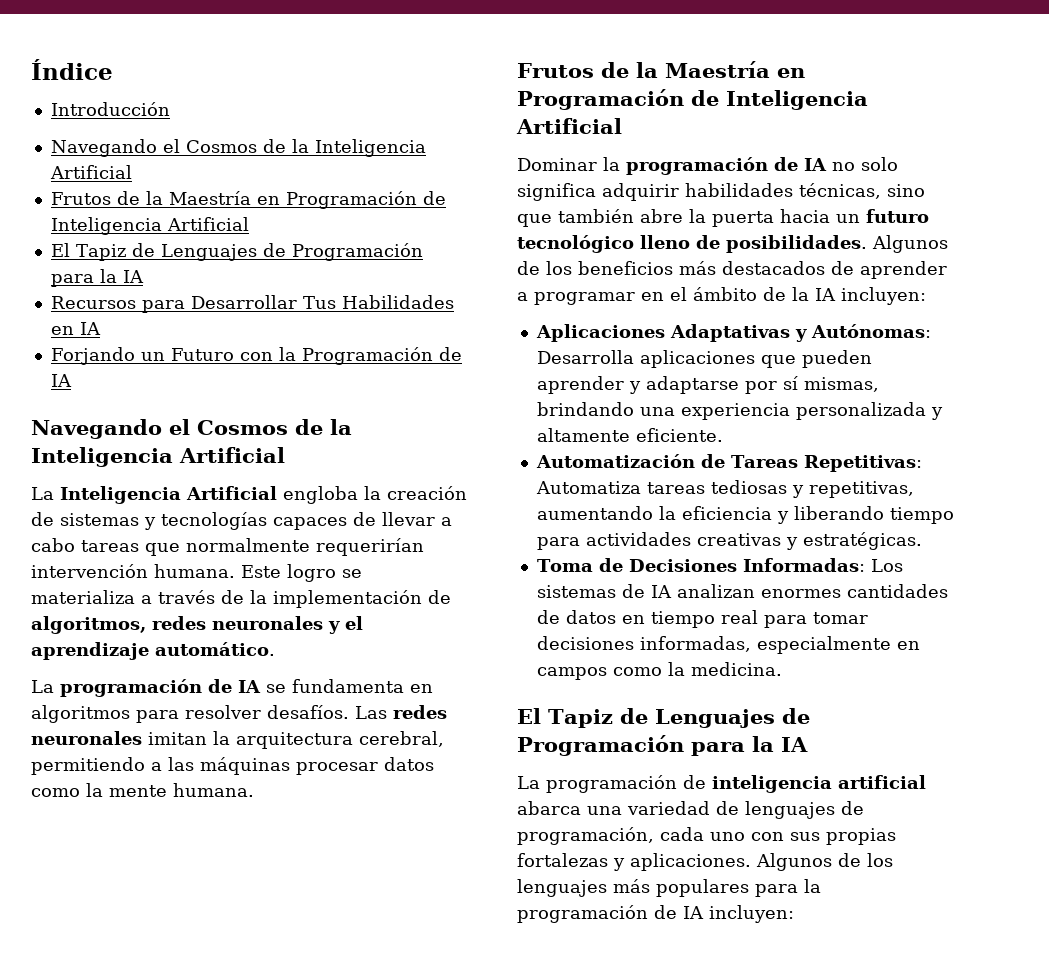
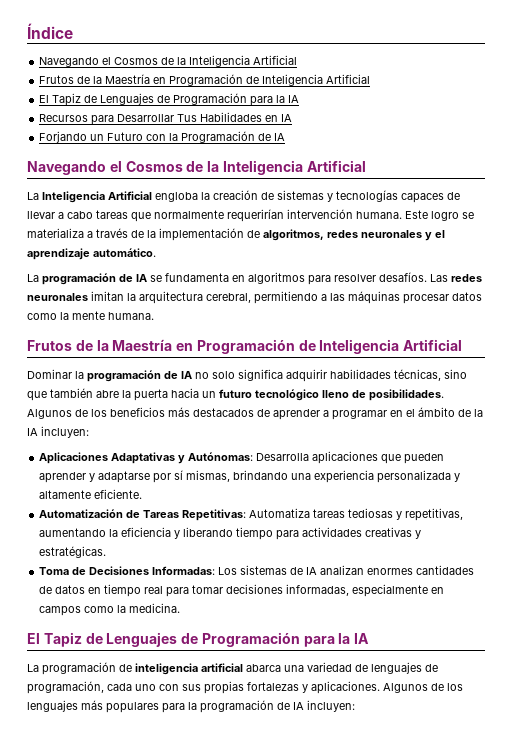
[50,102,170,116] // Introducción -> (73, 31) none

